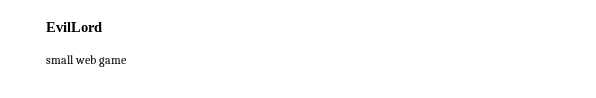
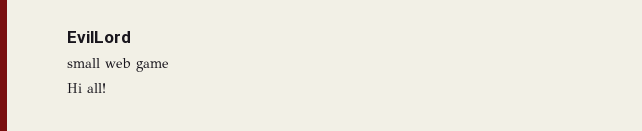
(128, 62) none -> [67,83,106,93] // Hi all!

